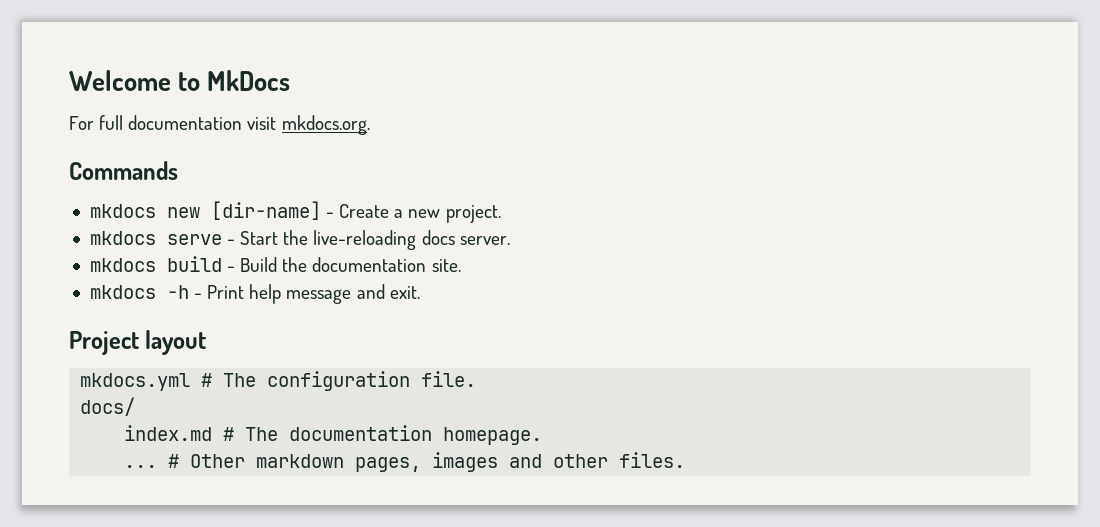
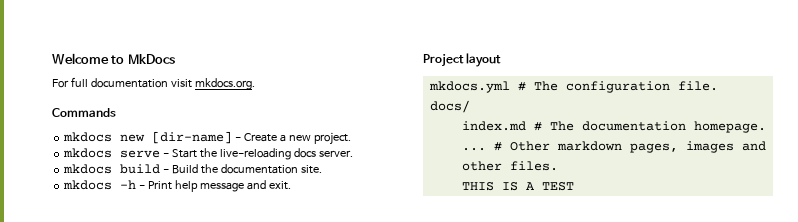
(686, 460) none -> [461,182,574,191] // THIS IS A TEST

